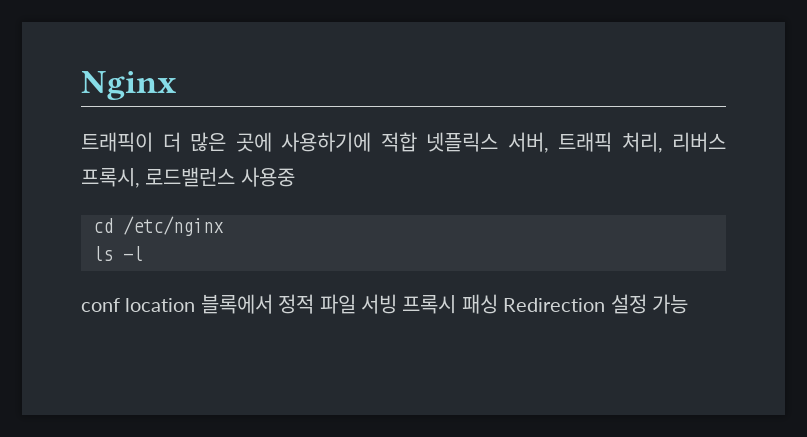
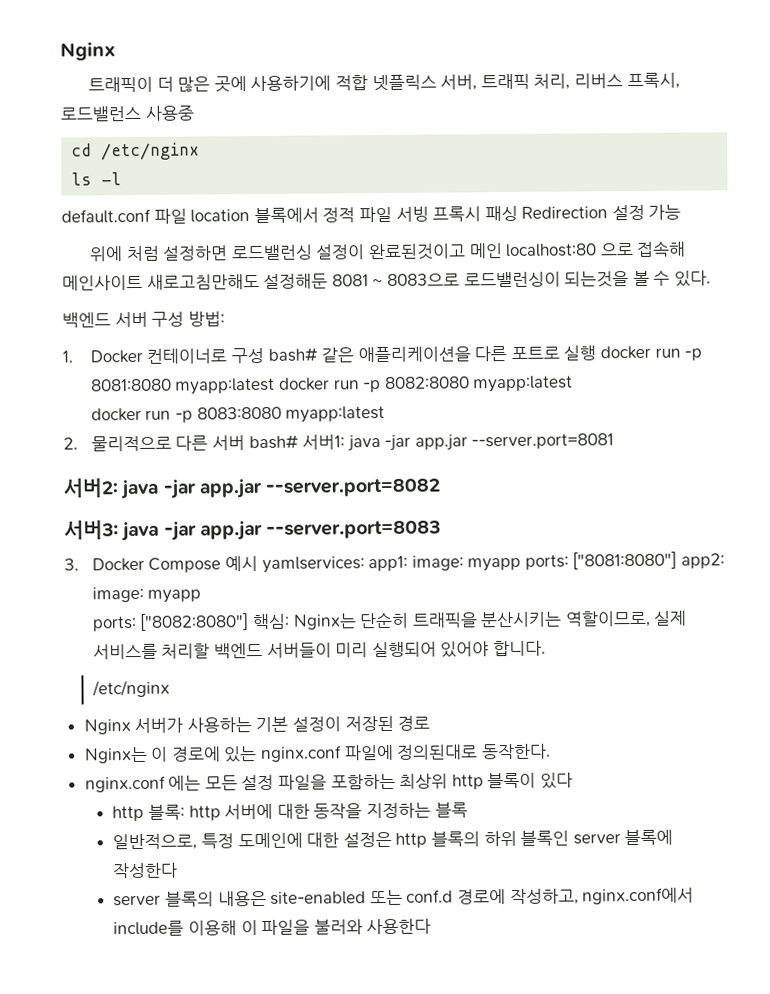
[81,298,120,312] conf -> [61,208,187,224] default.conf 파일
(688, 304) none -> [89,240,687,262] [62,270,711,291] [62,311,225,328] [62,345,703,364] [90,375,574,395] [90,405,386,423] [63,433,615,452] [63,478,441,500] [64,520,442,542] [64,550,726,573] [91,586,202,603] [91,610,688,632] [92,640,546,660] [91,679,170,698] [83,715,431,735] [84,743,551,764] [84,772,574,793] [112,802,468,822] [112,829,674,851] [112,862,179,879] [113,887,695,907] [113,918,432,937] // 위에 처럼 설정하면 로드밸런싱 설정이 완료된것이고 메인 localhost:80 으로 접속해 메인사이트 새로고침만해도 설정해둔 8081 ~ 8083으로 로드밸런싱이 되는것을 볼 수 있다. // 백엔드 서버 구성 방법: // 1. Docker 컨테이너로 구성 bash# 같은 애플리케이션을 다른 포트로 실행 docker run -p 8081:8080 myapp:latest docker run -p 8082:8080 myapp:latest // docker run -p 8083:8080 myapp:latest // 2. 물리적으로 다른 서버 bash# 서버1: java -jar app.jar --server.port=8081 // 서버2: java -jar app.jar --server.port=8082 // 서버3: java -jar app.jar --server.port=8083 // 3. Docker Compose 예시 yamlservices: app1: image: myapp ports: ["8081:8080"] app2: image: myapp // ports: ["8082:8080"] 핵심: Nginx는 단순히 트래픽을 분산시키는 역할이므로, 실제 서비스를 처리할 백엔드 서버들이 미리 실행되어 있어야 합니다. // /etc/nginx // Nginx 서버가 사용하는 기본 설정이 저장된 경로 // Nginx는 이 경로에 있는 nginx.conf 파일에 정의된대로 동작한다. // nginx.conf 에는 모든 설정 파일을 포함하는 최상위 http 블록이 있다 // http 블록: http 서버에 대한 동작을 지정하는 블록 // 일반적으로, 특정 도메인에 대한 설정은 http 블록의 하위 블록인 server 블록에 작성한다 // server 블록의 내용은 site-enabled 또는 conf.d 경로에 작성하고, nginx.conf에서 include를 이용해 이 파일을 불러와 사용한다

